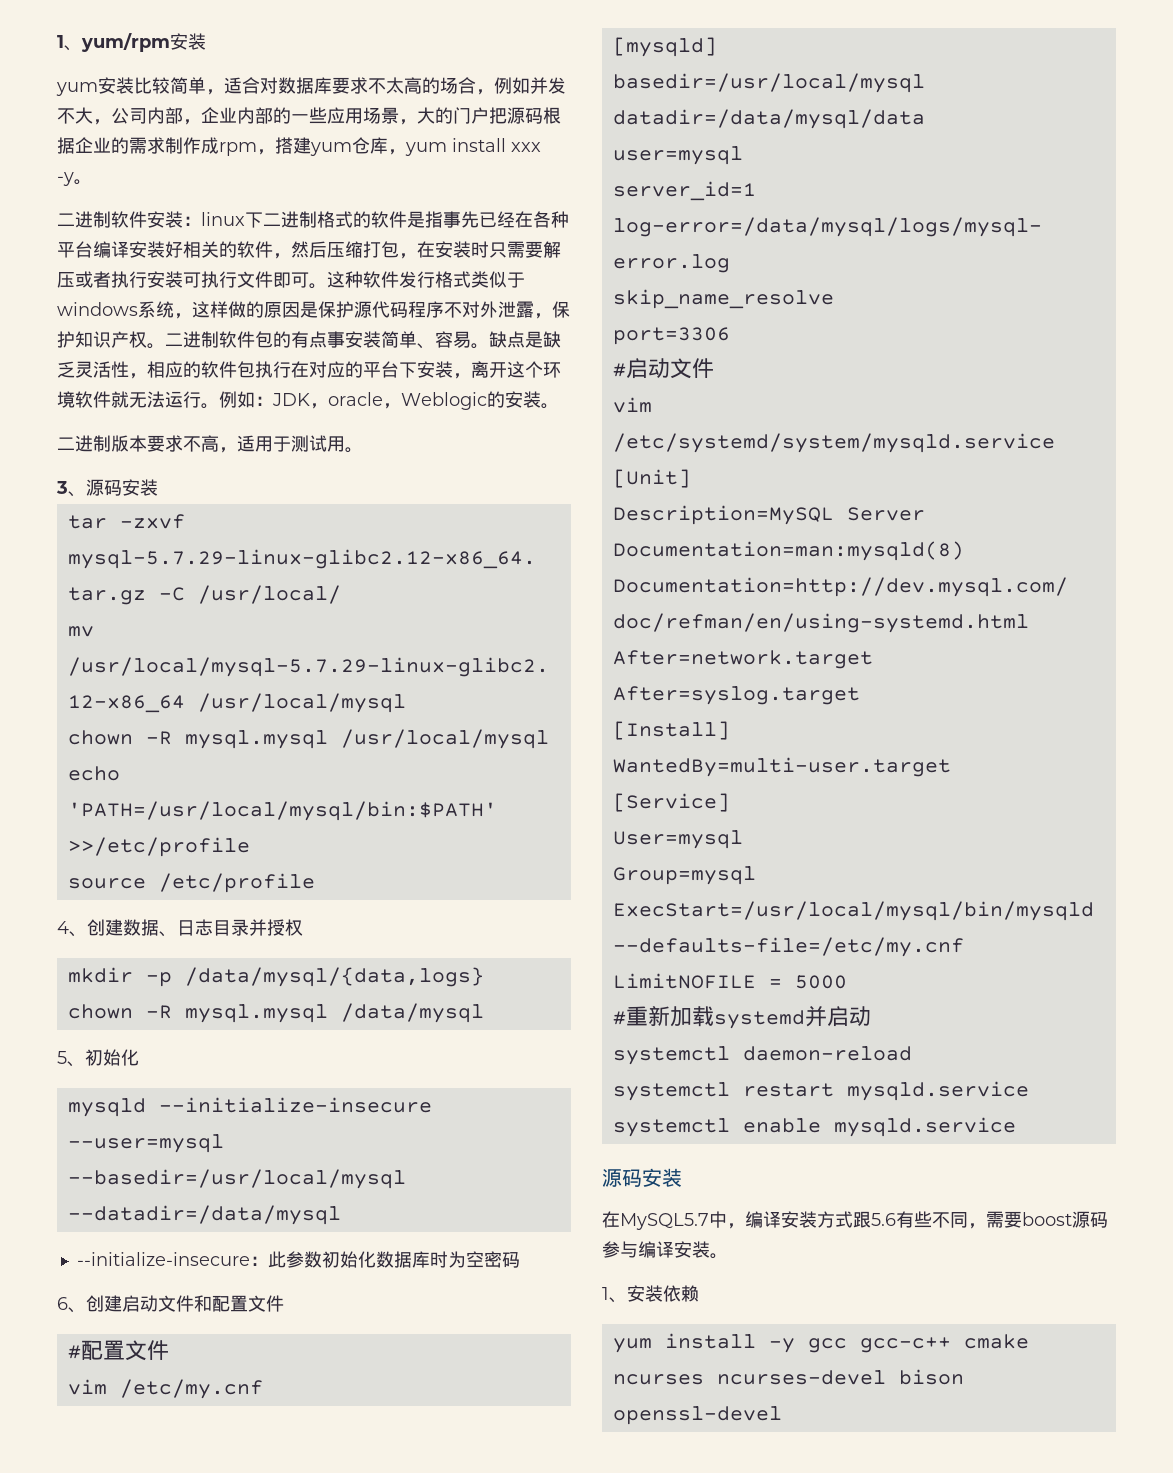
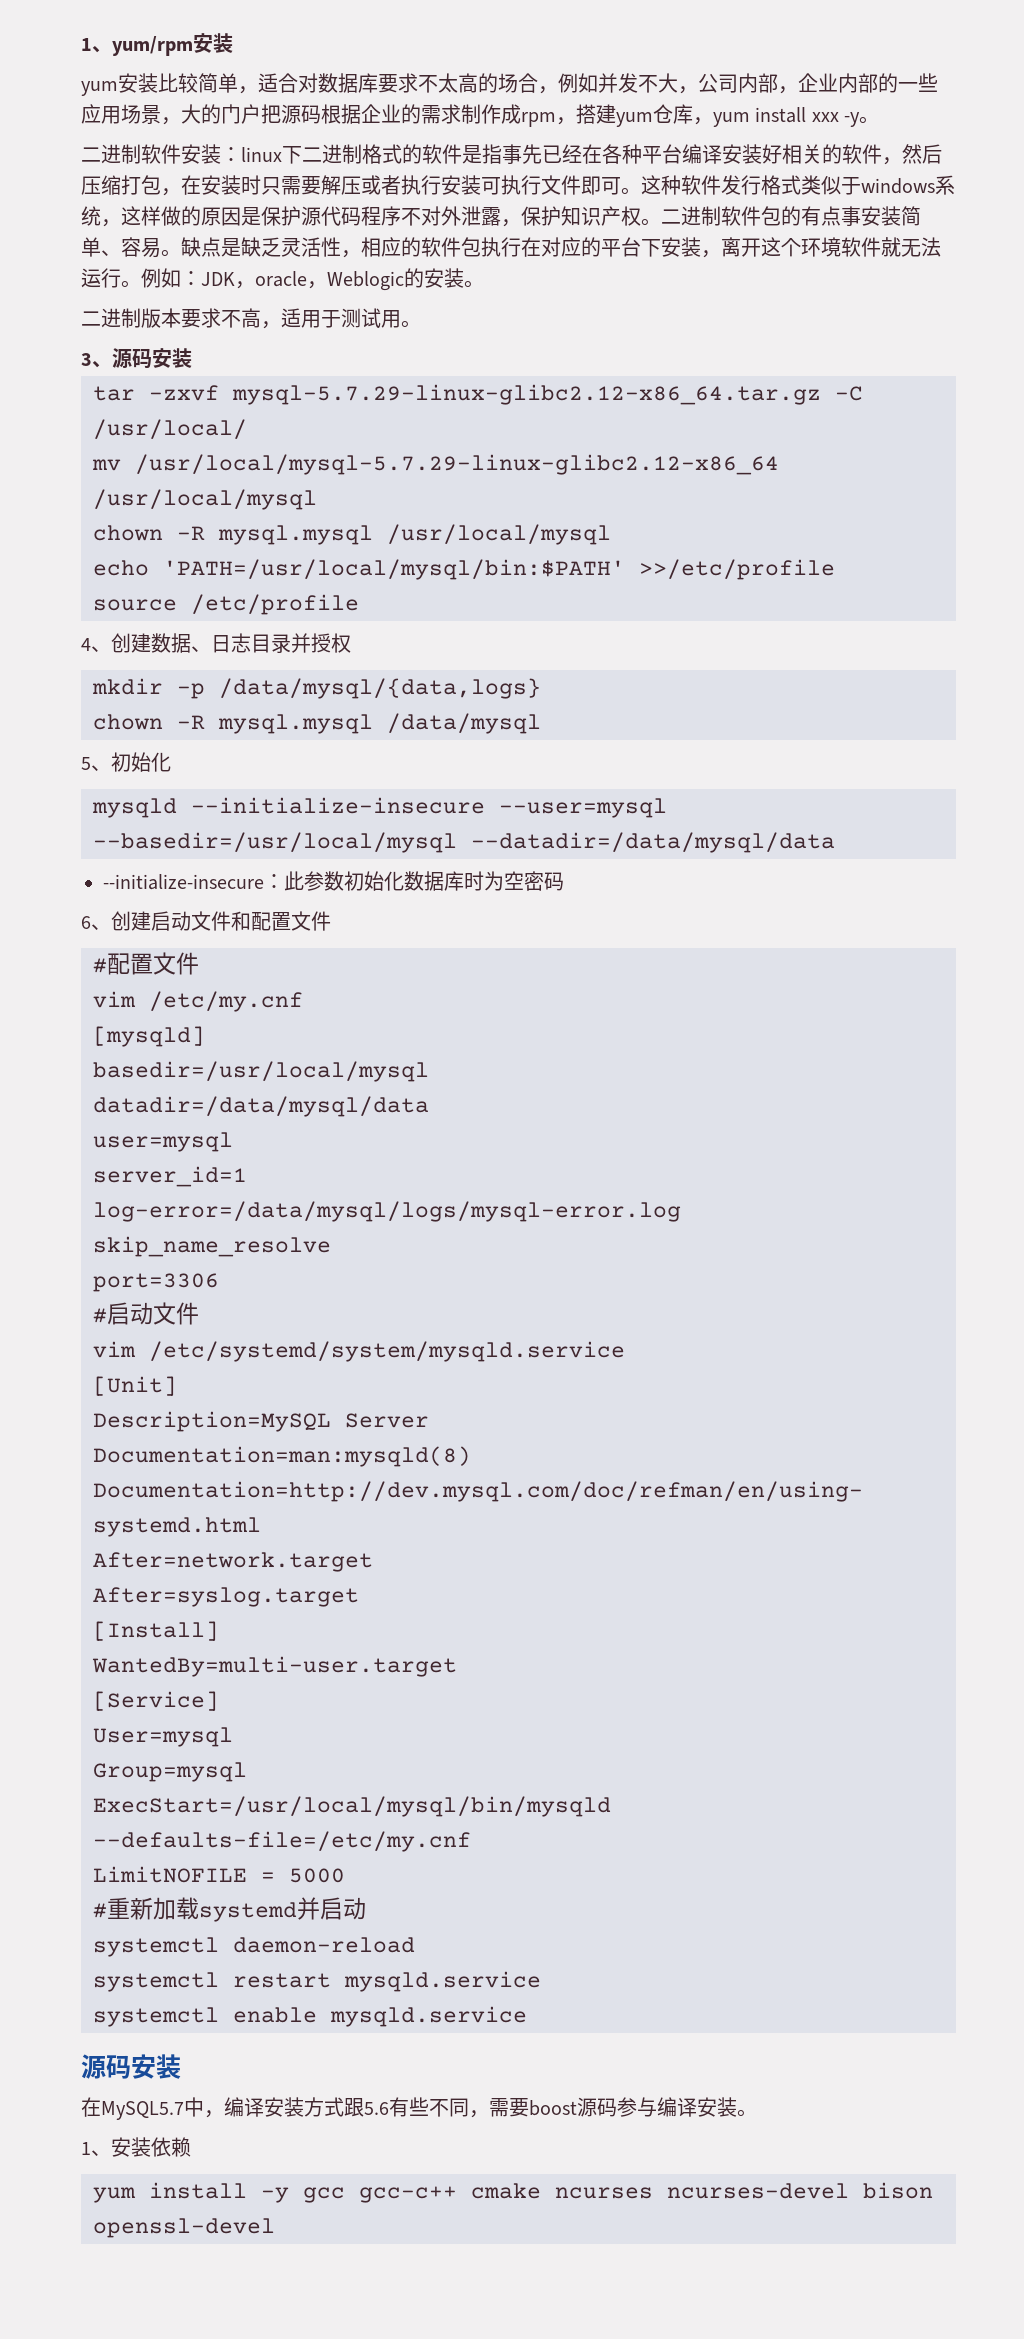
[67,1205,341,1225] --datadir=/data/mysql -> [471,832,835,853] --datadir=/data/mysql/data

